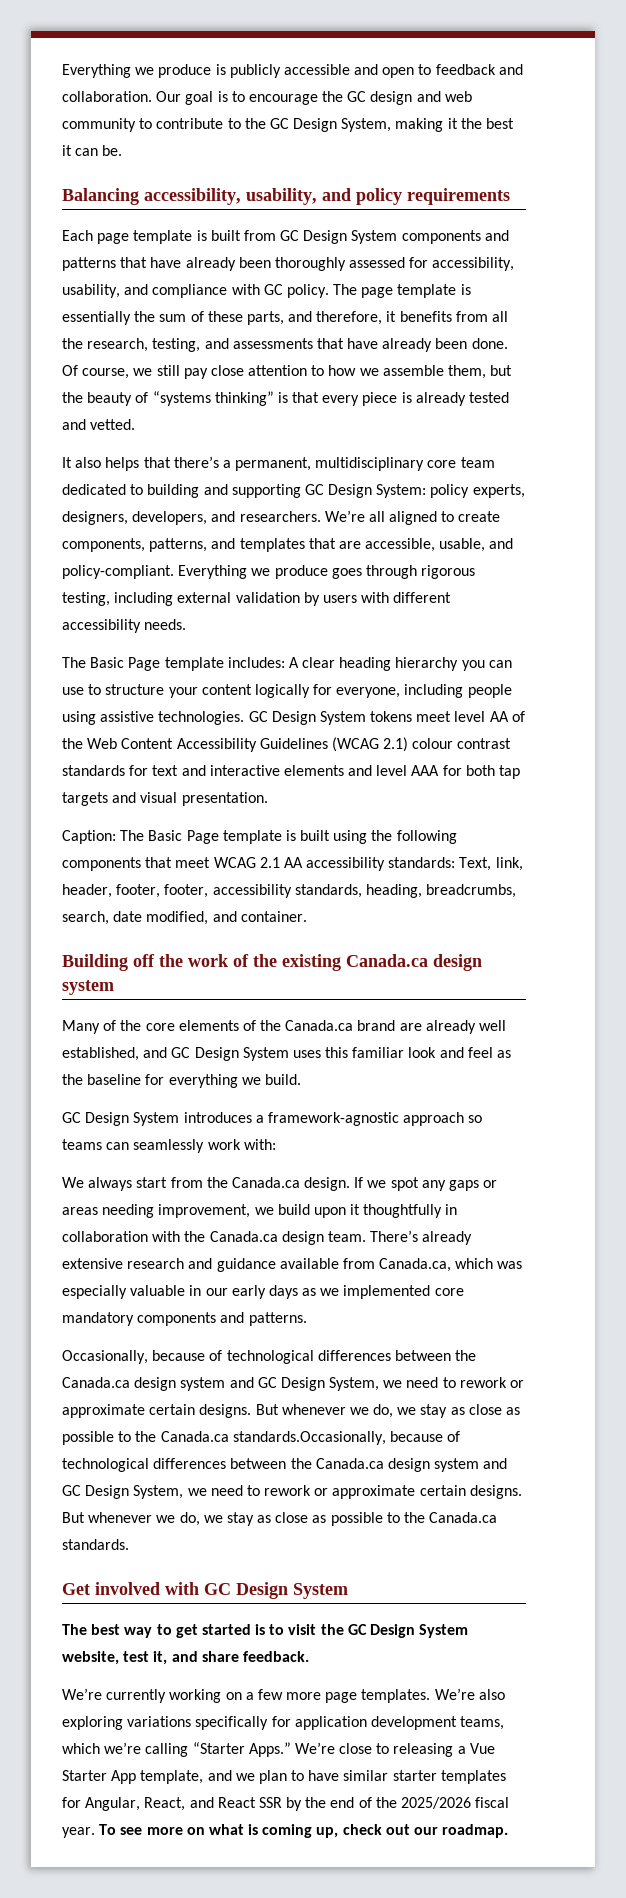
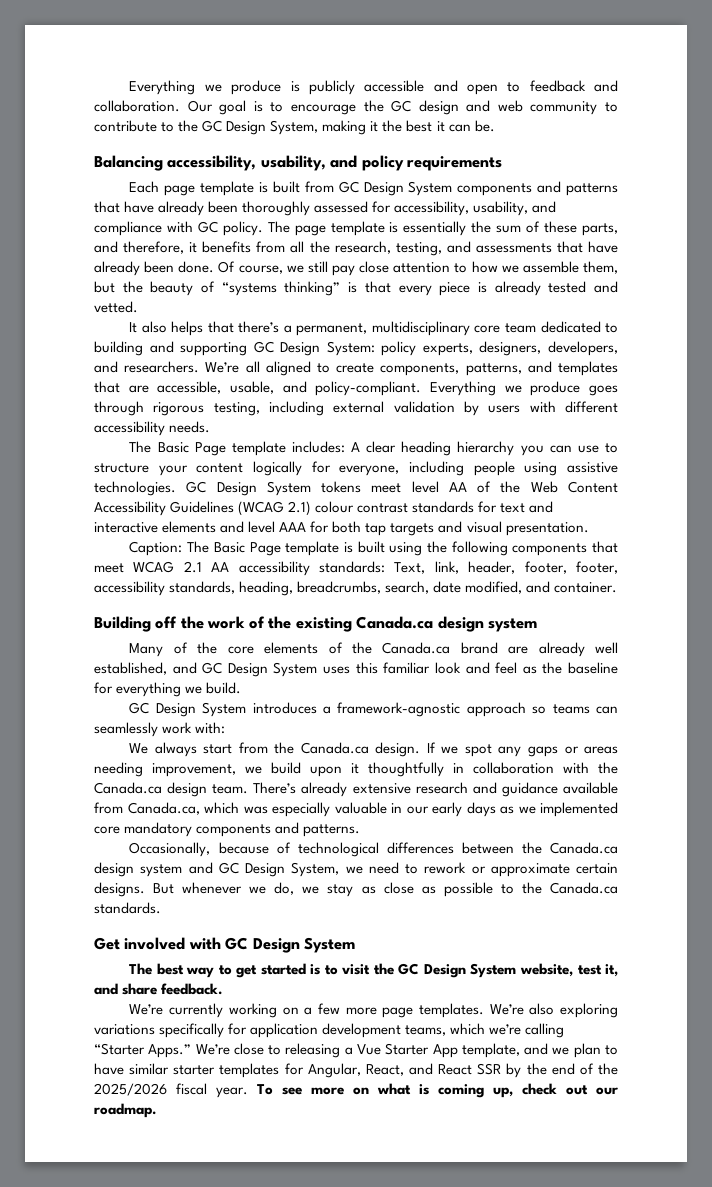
[232,1431,461,1445] [62,1458,508,1472] [62,1485,522,1499] [62,1512,498,1526] standards.Occasionally, because of technological differences between the Canada.ca design system and GC Design System, we need to rework or approximate certain designs. But whenever we do, we stay as close as possible to the Canada.ca -> (619, 888) none

